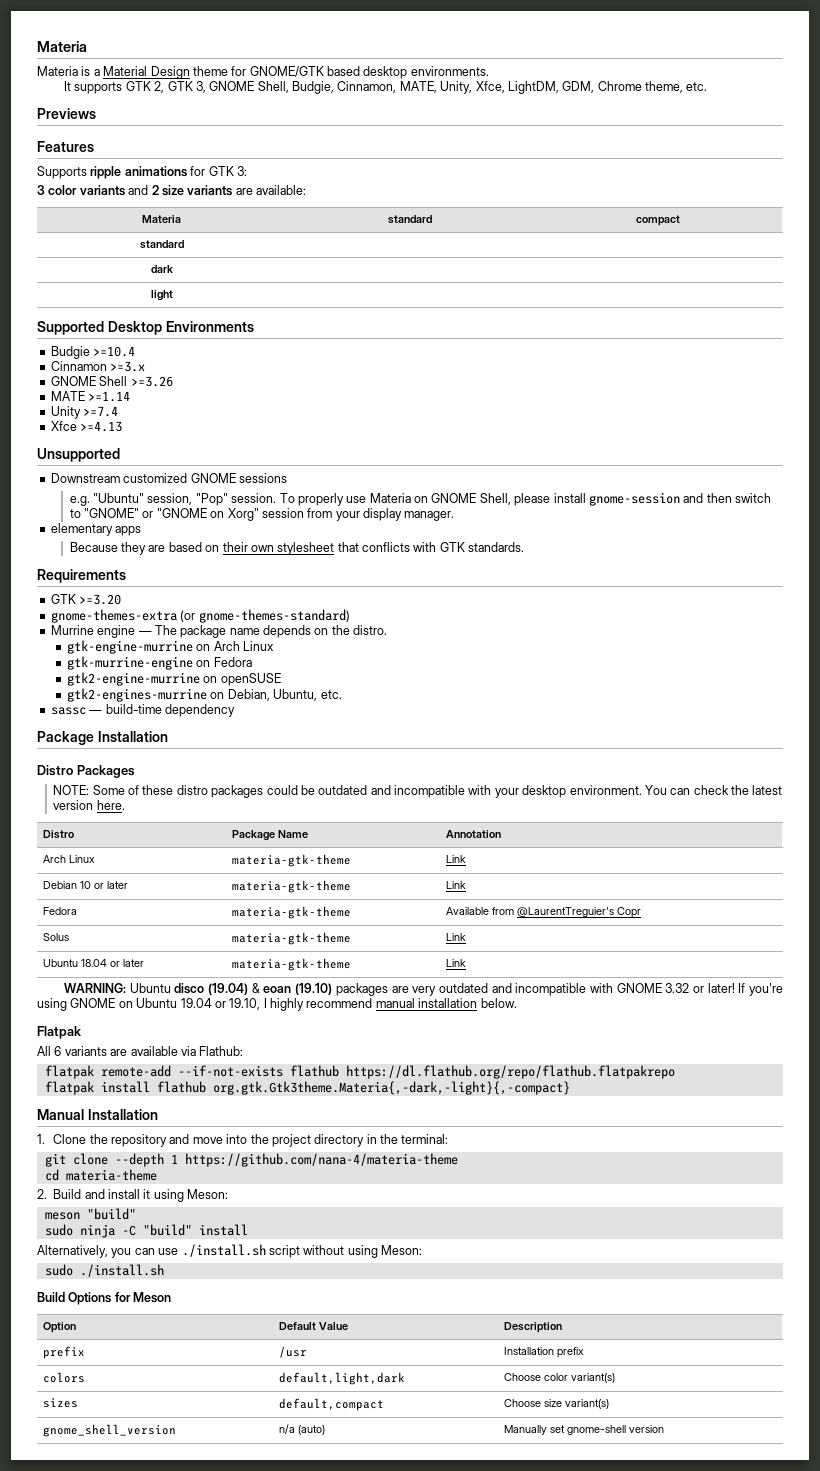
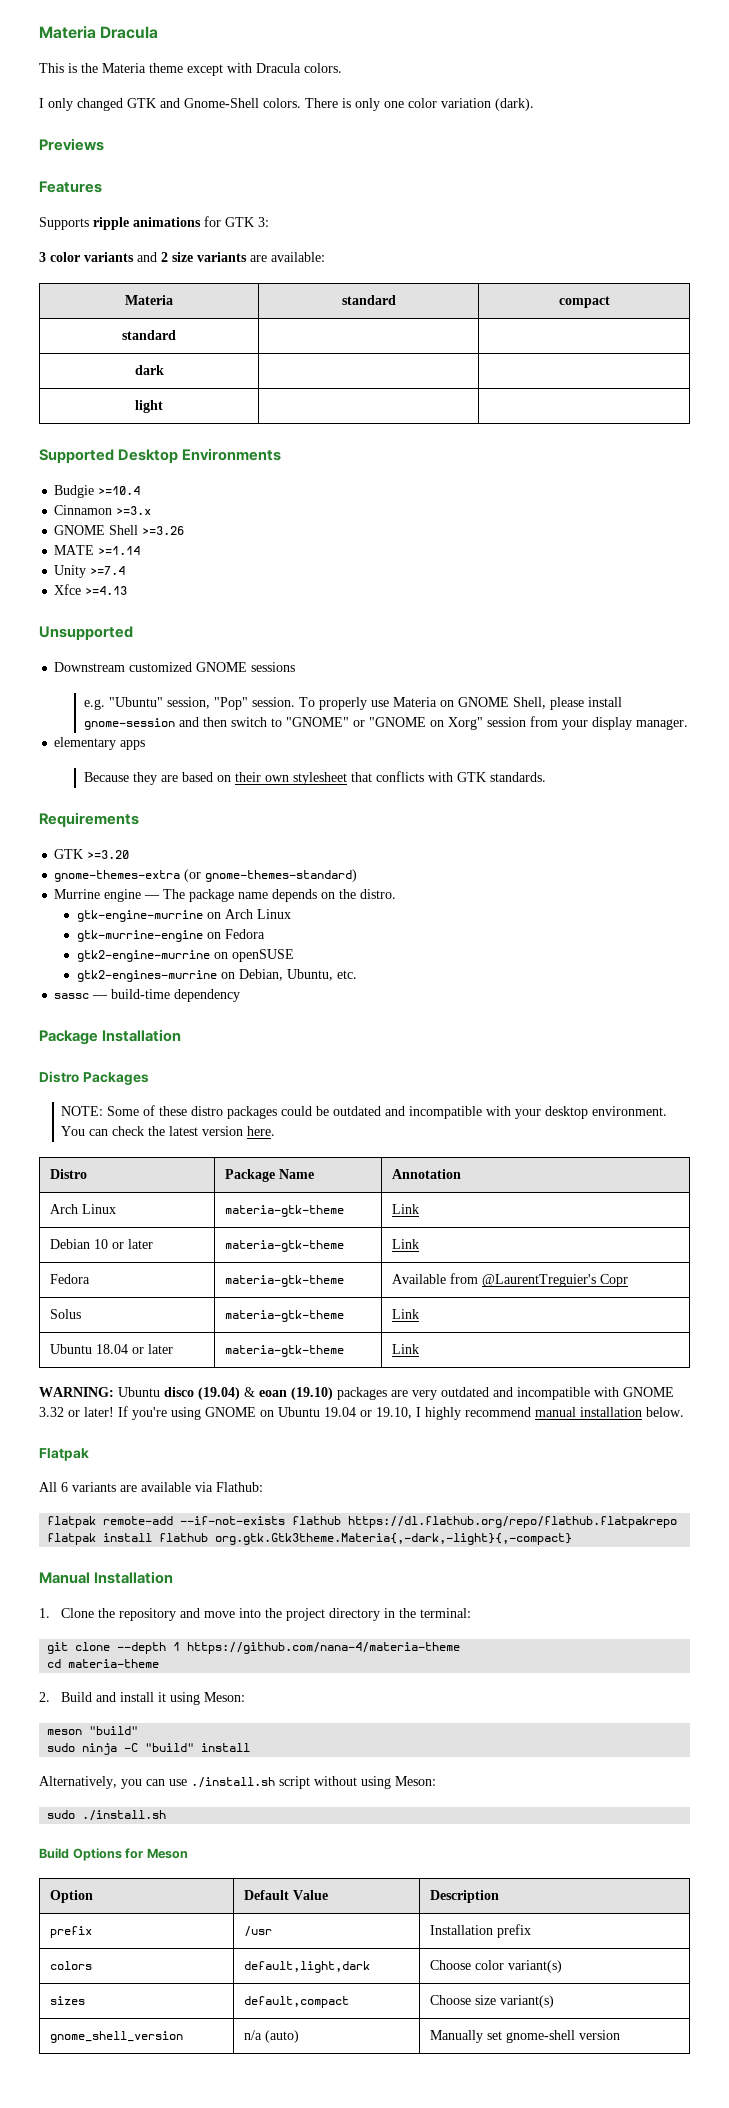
[37,41,87,52] [37,66,489,79] [64,81,708,94] Materia // Materia is a Material Design theme for GNOME/GTK based desktop environments. // It supports GTK 2, GTK 3, GNOME Shell, Budgie, Cinnamon, MATE, Unity, Xfce, LightDM, GDM, Chrome theme, etc. -> [39,26,159,39] [39,63,342,76] [39,98,534,111] Materia Dracula // This is the Materia theme except with Dracula colors. // I only changed GTK and Gnome-Shell colors. There is only one color variation (dark).

